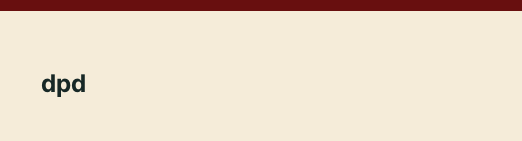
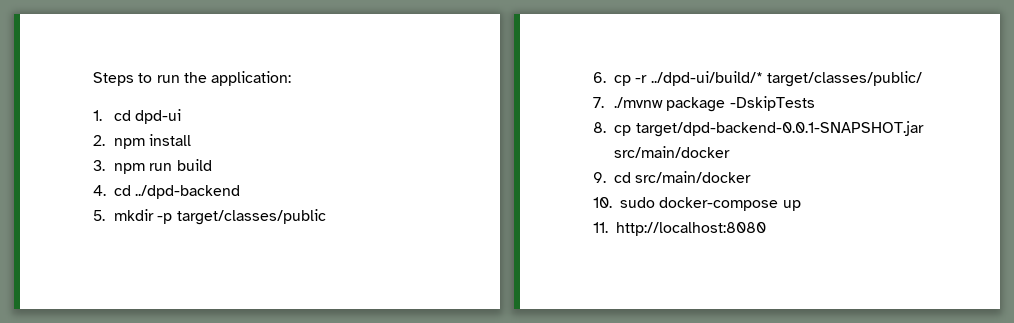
[41,74,86,97] dpd -> [93,71,292,86] [93,109,182,124] [93,134,192,149] [93,159,212,174] [93,185,241,199] [93,209,326,225] [593,71,923,87] [593,96,815,112] [593,121,924,137] [614,146,731,158] [593,171,752,183] [593,197,801,211] [593,222,766,236] Steps to run the application: // 1. cd dpd-ui // 2. npm install // 3. npm run build // 4. cd ../dpd-backend // 5. mkdir -p target/classes/public // 6. cp -r ../dpd-ui/build/* target/classes/public/ // 7. ./mvnw package -DskipTests // 8. cp target/dpd-backend-0.0.1-SNAPSHOT.jar src/main/docker // 9. cd src/main/docker // 10. sudo docker-compose up // 11. http://localhost:8080

